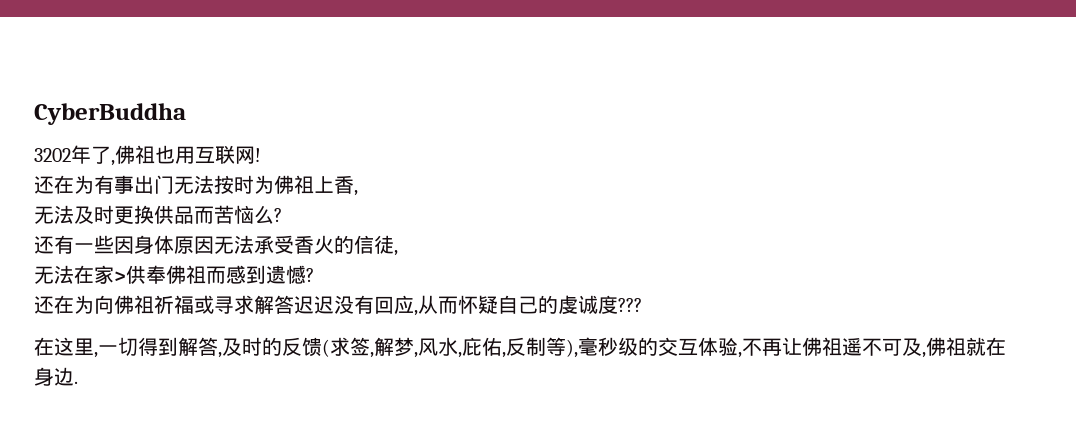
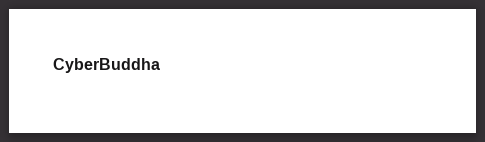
[34,145,261,166] [34,175,358,196] [34,205,282,224] [34,235,398,256] [34,265,314,284] [34,295,642,316] [34,337,1006,358] [34,367,78,386] // 3202年了,佛祖也用互联网! // 还在为有事出门无法按时为佛祖上香, // 无法及时更换供品而苦恼么? // 还有一些因身体原因无法承受香火的信徒, // 无法在家>供奉佛祖而感到遗憾? // 还在为向佛祖祈福或寻求解答迟迟没有回应,从而怀疑自己的虔诚度??? // 在这里,一切得到解答,及时的反馈(求签,解梦,风水,庇佑,反制等),毫秒级的交互体验,不再让佛祖遥不可及,佛祖就在身边. -> (160, 65) none

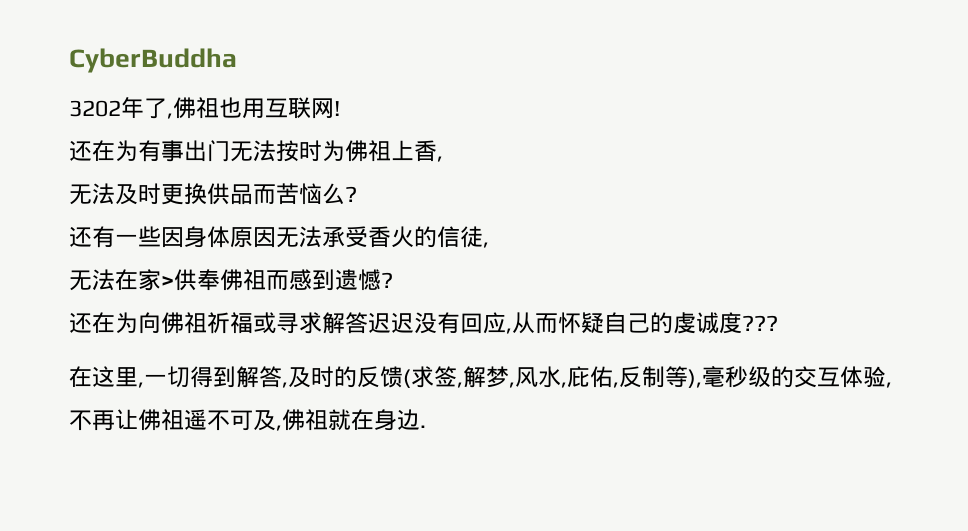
(160, 65) none -> [69,97,340,119] [69,140,443,162] [69,183,357,205] [69,226,489,248] [69,269,393,291] [69,312,778,334] [69,366,892,388] [69,409,426,431] // 3202年了,佛祖也用互联网! // 还在为有事出门无法按时为佛祖上香, // 无法及时更换供品而苦恼么? // 还有一些因身体原因无法承受香火的信徒, // 无法在家>供奉佛祖而感到遗憾? // 还在为向佛祖祈福或寻求解答迟迟没有回应,从而怀疑自己的虔诚度??? // 在这里,一切得到解答,及时的反馈(求签,解梦,风水,庇佑,反制等),毫秒级的交互体验,不再让佛祖遥不可及,佛祖就在身边.

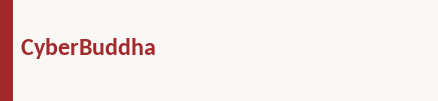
[69,97,340,119] [69,140,443,162] [69,183,357,205] [69,226,489,248] [69,269,393,291] [69,312,778,334] [69,366,892,388] [69,409,426,431] // 3202年了,佛祖也用互联网! // 还在为有事出门无法按时为佛祖上香, // 无法及时更换供品而苦恼么? // 还有一些因身体原因无法承受香火的信徒, // 无法在家>供奉佛祖而感到遗憾? // 还在为向佛祖祈福或寻求解答迟迟没有回应,从而怀疑自己的虔诚度??? // 在这里,一切得到解答,及时的反馈(求签,解梦,风水,庇佑,反制等),毫秒级的交互体验,不再让佛祖遥不可及,佛祖就在身边. -> (156, 48) none

